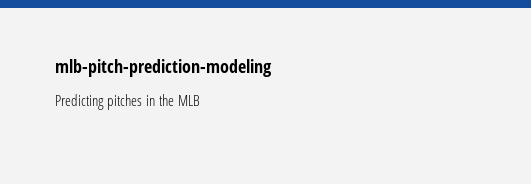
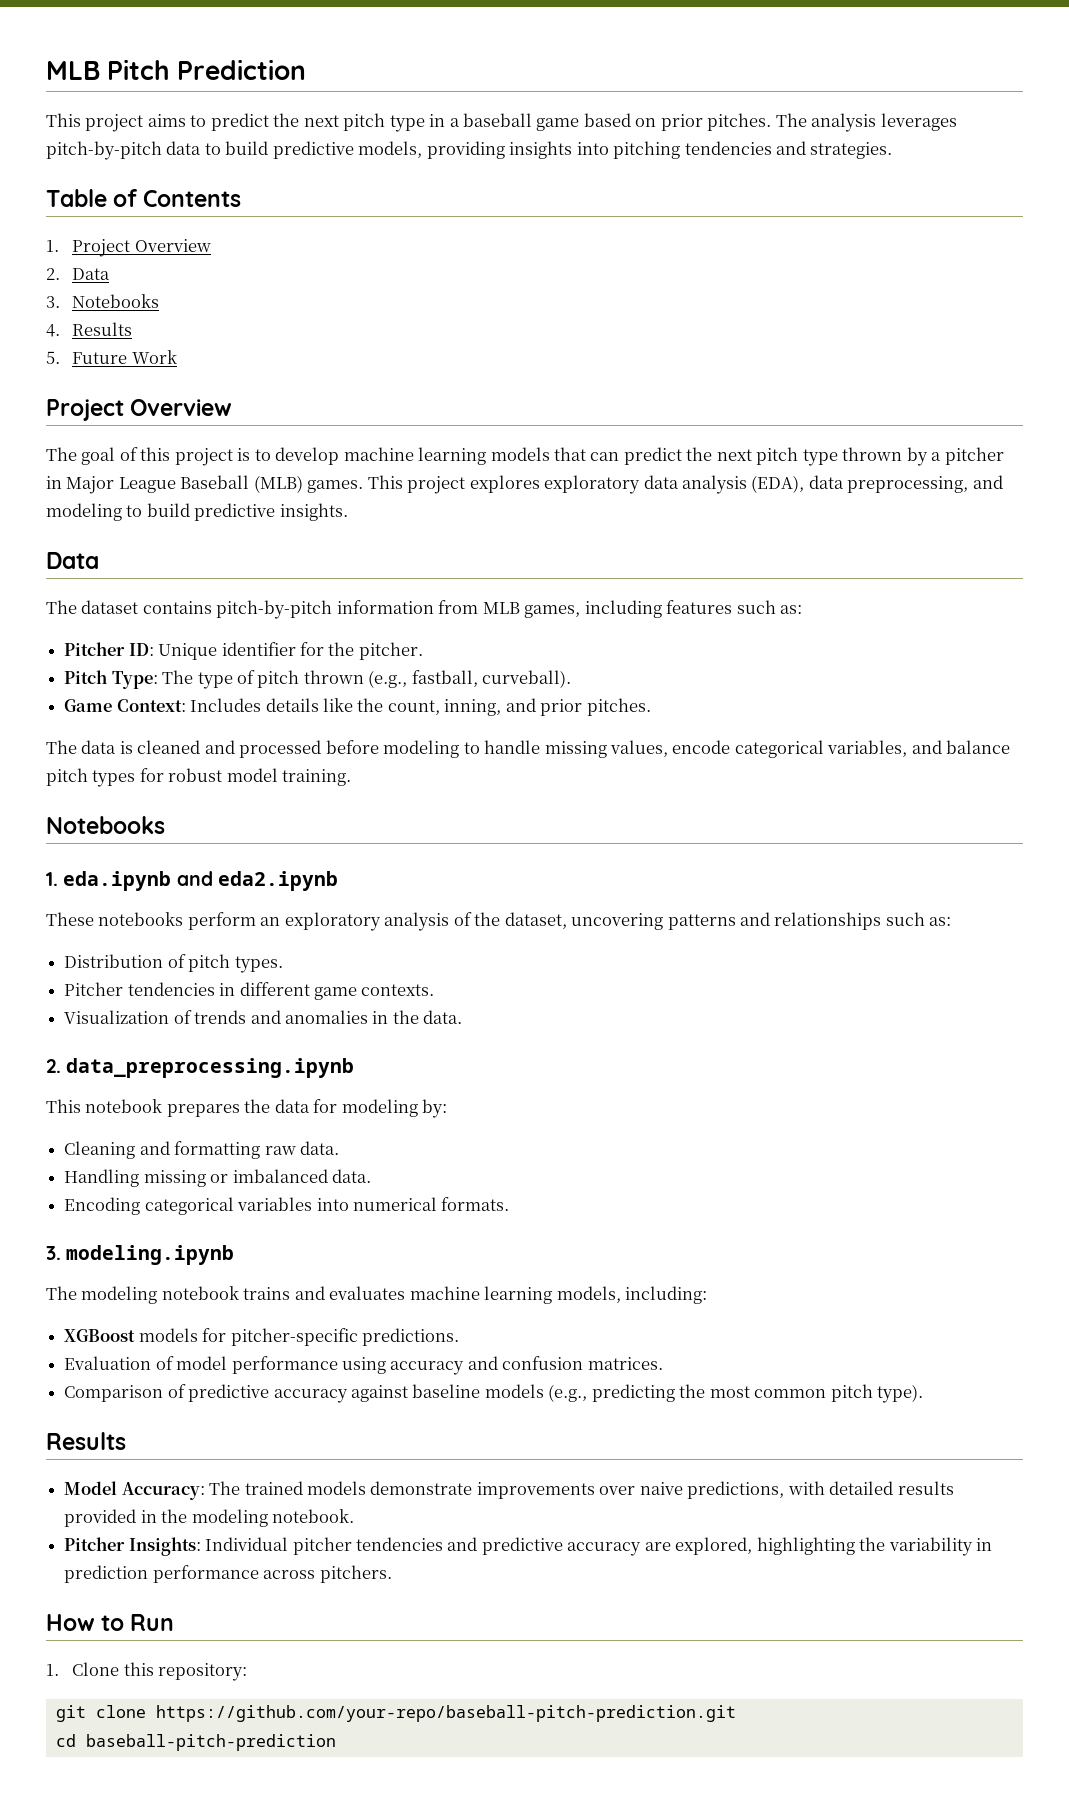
[55,59,272,77] [55,94,201,110] mlb-pitch-prediction-modeling // Predicting pitches in the MLB -> [46,59,307,80] [46,113,957,132] [46,141,893,160] [46,189,242,207] [46,239,211,257] [46,268,111,280] [46,294,160,308] [46,322,133,337] [46,350,177,364] [46,399,233,421] [46,447,1004,466] [46,475,1003,494] [46,503,348,521] [46,552,99,569] [46,600,803,619] [64,642,423,660] [64,670,572,689] [64,698,651,716] [46,740,1011,758] [46,768,352,787] [46,816,165,834] [46,871,338,891] [46,912,952,931] [64,954,283,973] [64,982,435,1000] [64,1010,463,1024] [46,1058,355,1078] [46,1099,448,1118] [64,1141,339,1159] [64,1169,371,1187] [64,1197,510,1215] [46,1245,235,1265] [46,1286,708,1304] [64,1328,459,1346] [64,1356,663,1375] [64,1384,924,1403] [46,1432,126,1450] [64,1481,954,1500] [64,1509,354,1527] [64,1537,993,1556] [64,1565,392,1583] [46,1614,175,1631] [46,1662,248,1681] [55,1705,736,1722] [55,1734,336,1751] MLB Pitch Prediction // This project aims to predict the next pitch type in a baseball game based on prior pitches. The analysis leverages pitch-by-pitch data to build predictive models, providing insights into pitching tendencies and strategies. // Table of Contents // 1. Project Overview // 2. Data // 3. Notebooks // 4. Results // 5. Future Work // Project Overview // The goal of this project is to develop machine learning models that can predict the next pitch type thrown by a pitcher in Major League Baseball (MLB) games. This project explores exploratory data analysis (EDA), data preprocessing, and modeling to build predictive insights. // Data // The dataset contains pitch-by-pitch information from MLB games, including features such as: // Pitcher ID: Unique identifier for the pitcher. // Pitch Type: The type of pitch thrown (e.g., fastball, curveball). // Game Context: Includes details like the count, inning, and prior pitches. // The data is cleaned and processed before modeling to handle missing values, encode categorical variables, and balance pitch types for robust model training. // Notebooks // 1. eda.ipynb and eda2.ipynb // These notebooks perform an exploratory analysis of the dataset, uncovering patterns and relationships such as: // Distribution of pitch types. // Pitcher tendencies in different game contexts. // Visualization of trends and anomalies in the data. // 2. data_preprocessing.ipynb // This notebook prepares the data for modeling by: // Cleaning and formatting raw data. // Handling missing or imbalanced data. // Encoding categorical variables into numerical formats. // 3. modeling.ipynb // The modeling notebook trains and evaluates machine learning models, including: // XGBoost models for pitcher-specific predictions. // Evaluation of model performance using accuracy and confusion matrices. // Comparison of predictive accuracy against baseline models (e.g., predicting the most common pitch type). // Results // Model Accuracy: The trained models demonstrate improvements over naive predictions, with detailed results provided in the modeling notebook. // Pitcher Insights: Individual pitcher tendencies and predictive accuracy are explored, highlighting the variability in prediction performance across pitchers. // How to Run // 1. Clone this repository: // git clone https://github.com/your-repo/baseball-pitch-prediction.git // cd baseball-pitch-prediction

